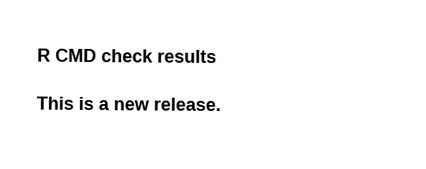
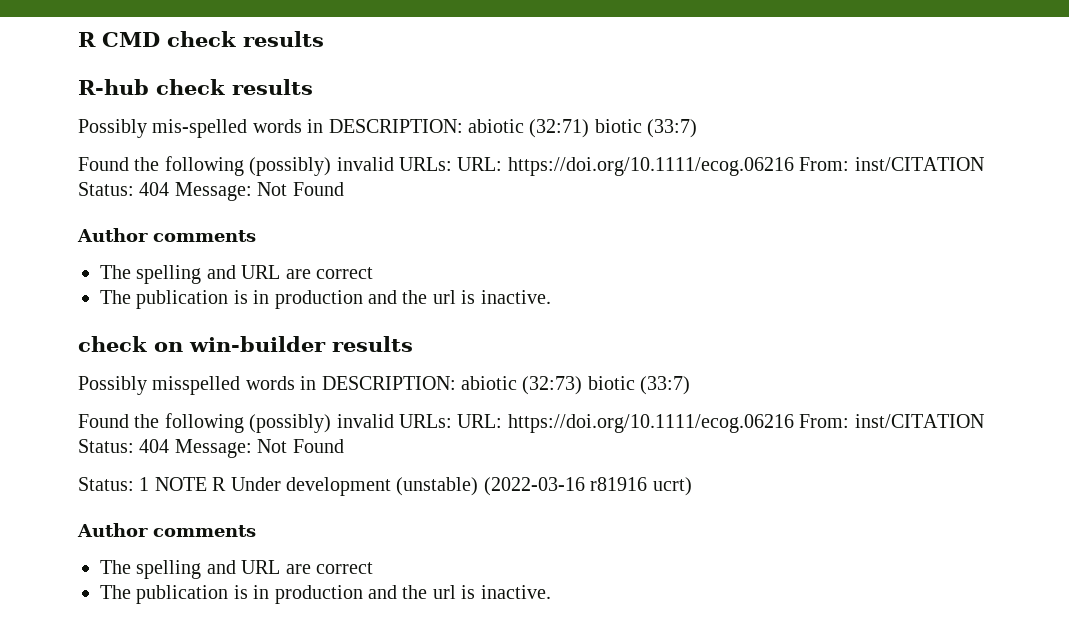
[36,96,221,112] This is a new release. -> [78,79,313,95] [78,119,698,138] [78,156,984,176] [78,182,344,201] [77,228,256,242] [100,265,373,284] [100,290,551,309] [78,336,413,352] [78,376,691,395] [78,413,984,433] [78,439,344,458] [78,477,692,496] [77,523,256,537] [100,560,373,579] [100,585,551,604] R-hub check results // Possibly mis-spelled words in DESCRIPTION: abiotic (32:71) biotic (33:7) // Found the following (possibly) invalid URLs: URL: https://doi.org/10.1111/ecog.06216 From: inst/CITATION Status: 404 Message: Not Found // Author comments // The spelling and URL are correct // The publication is in production and the url is inactive. // check on win-builder results // Possibly misspelled words in DESCRIPTION: abiotic (32:73) biotic (33:7) // Found the following (possibly) invalid URLs: URL: https://doi.org/10.1111/ecog.06216 From: inst/CITATION Status: 404 Message: Not Found // Status: 1 NOTE R Under development (unstable) (2022-03-16 r81916 ucrt) // Author comments // The spelling and URL are correct // The publication is in production and the url is inactive.

